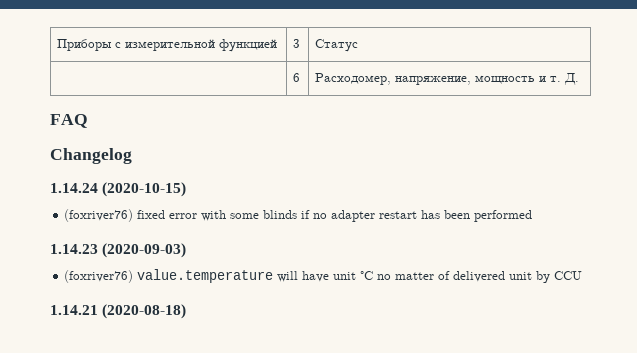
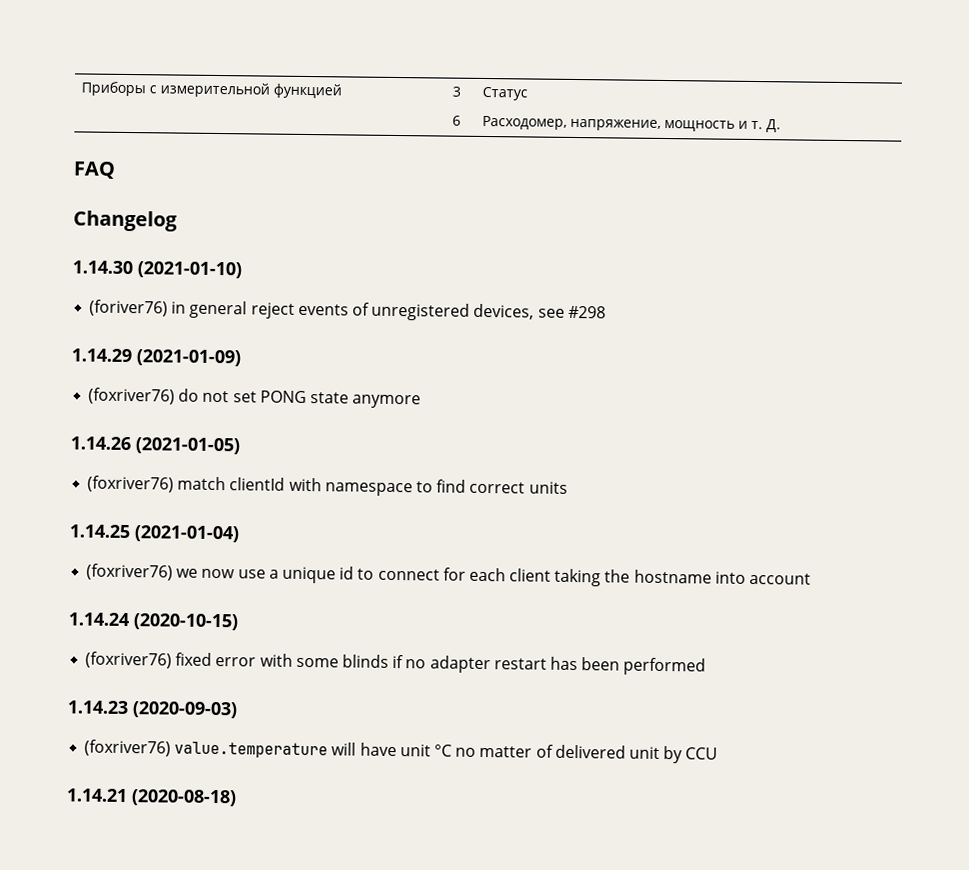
(132, 156) none -> [72,260,242,279] [89,299,606,321] [71,348,241,367] [88,387,422,409] [70,436,240,455] [87,475,568,497] [69,524,239,543] [86,563,812,587] // 1.14.30 (2021-01-10) // (foriver76) in general reject events of unregistered devices, see #298 // 1.14.29 (2021-01-09) // (foxriver76) do not set PONG state anymore // 1.14.26 (2021-01-05) // (foxriver76) match clientId with namespace to find correct units // 1.14.25 (2021-01-04) // (foxriver76) we now use a unique id to connect for each client taking the hostname into account

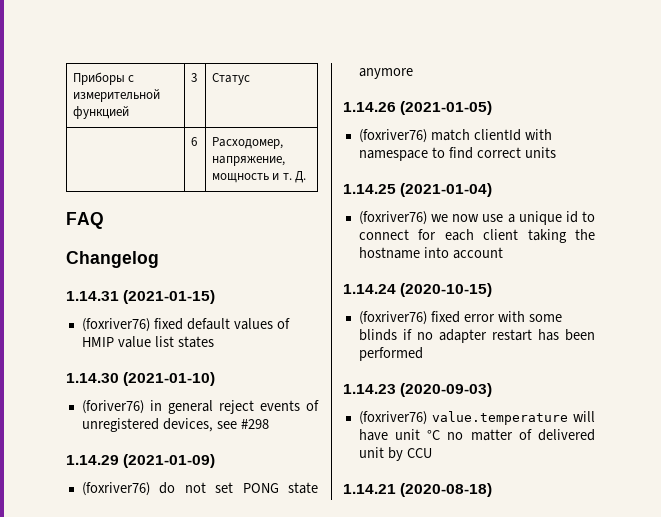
(178, 221) none -> [66,290,216,304] [81,318,290,332] [81,336,214,348] // 1.14.31 (2021-01-15) // (foxriver76) fixed default values of HMIP value list states

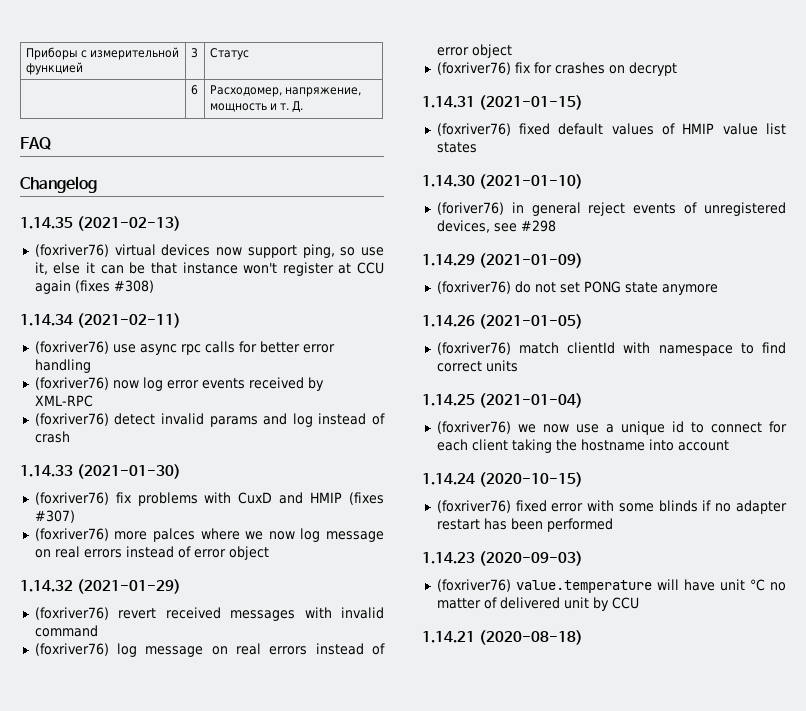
(159, 259) none -> [20,216,182,231] [34,244,384,258] [34,262,384,276] [34,280,154,294] [20,313,182,328] [34,341,335,355] [34,359,91,373] [34,377,324,391] [34,395,93,407] [34,413,385,427] [34,431,70,443] [20,464,182,479] [34,492,384,506] [34,510,75,523] [34,528,384,542] [34,546,269,560] [20,579,182,594] [34,607,384,621] [34,625,98,637] [34,643,385,657] [436,44,512,58] [436,62,677,76] // 1.14.35 (2021-02-13) // (foxriver76) virtual devices now support ping, so use it, else it can be that instance won't register at CCU again (fixes #308) // 1.14.34 (2021-02-11) // (foxriver76) use async rpc calls for better error handling // (foxriver76) now log error events received by XML-RPC // (foxriver76) detect invalid params and log instead of crash // 1.14.33 (2021-01-30) // (foxriver76) fix problems with CuxD and HMIP (fixes #307) // (foxriver76) more palces where we now log message on real errors instead of error object // 1.14.32 (2021-01-29) // (foxriver76) revert received messages with invalid command // (foxriver76) log message on real errors instead of error object // (foxriver76) fix for crashes on decrypt

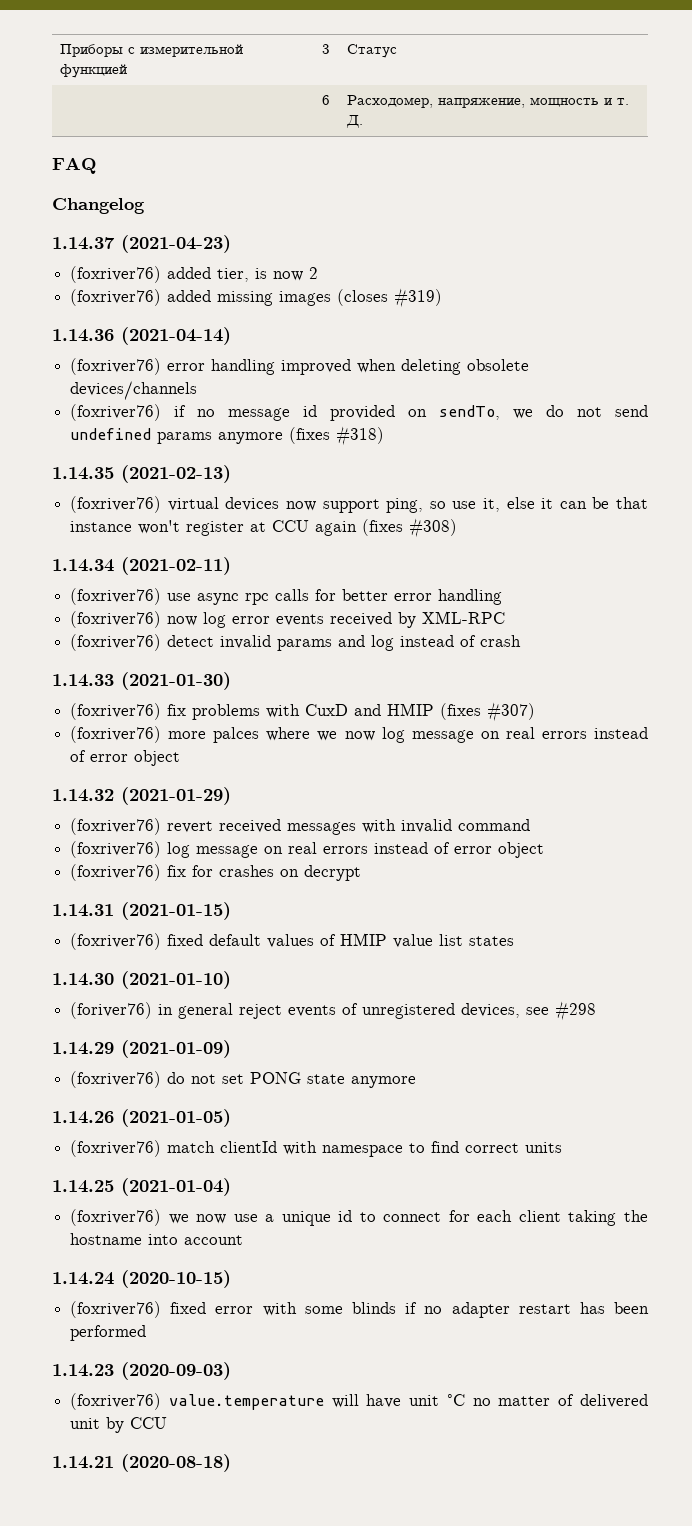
(97, 184) none -> [52,235,231,253] [70,266,319,283] [70,288,443,308] [52,327,231,345] [70,358,530,375] [70,381,198,400] [70,404,649,421] [70,426,385,446] // 1.14.37 (2021-04-23) // (foxriver76) added tier, is now 2 // (foxriver76) added missing images (closes #319) // 1.14.36 (2021-04-14) // (foxriver76) error handling improved when deleting obsolete devices/channels // (foxriver76) if no message id provided on sendTo, we do not send undefined params anymore (fixes #318)

